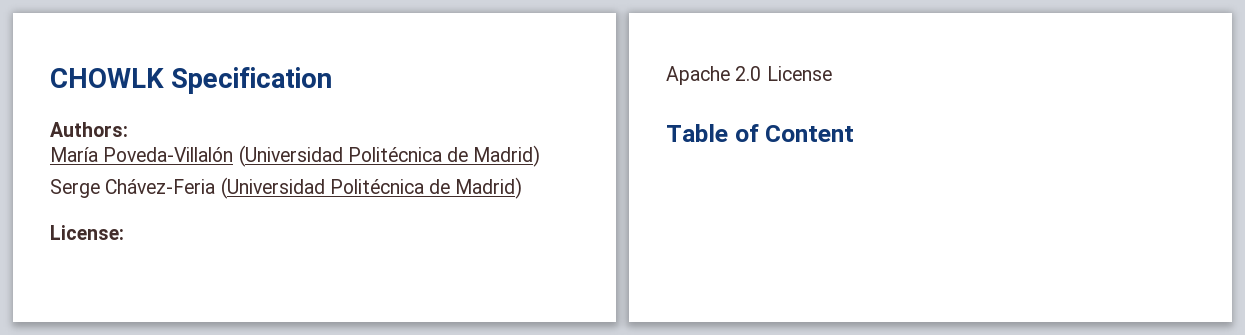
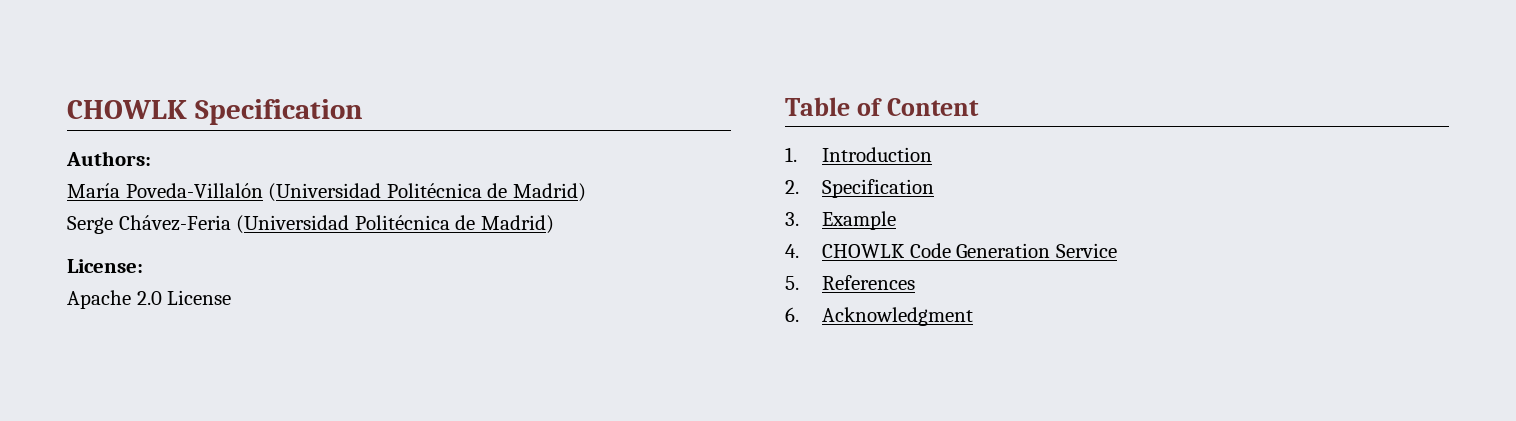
(855, 133) none -> [785,147,933,162] [785,179,935,198] [785,211,897,230] [785,243,1117,258] [785,275,916,290] [785,307,974,326] // 1. Introduction // 2. Specification // 3. Example // 4. CHOWLK Code Generation Service // 5. References // 6. Acknowledgment

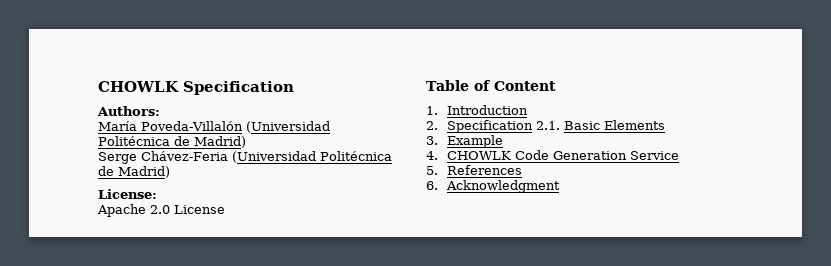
(935, 188) none -> [536,120,666,130] 2.1. Basic Elements

